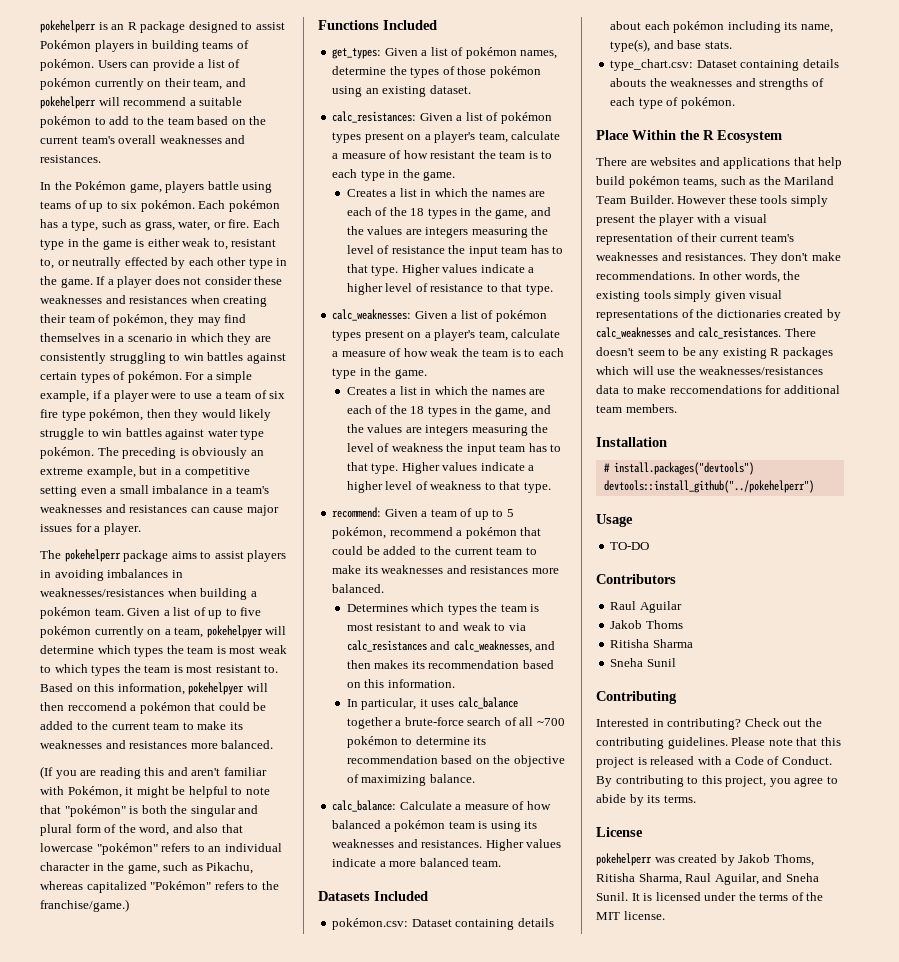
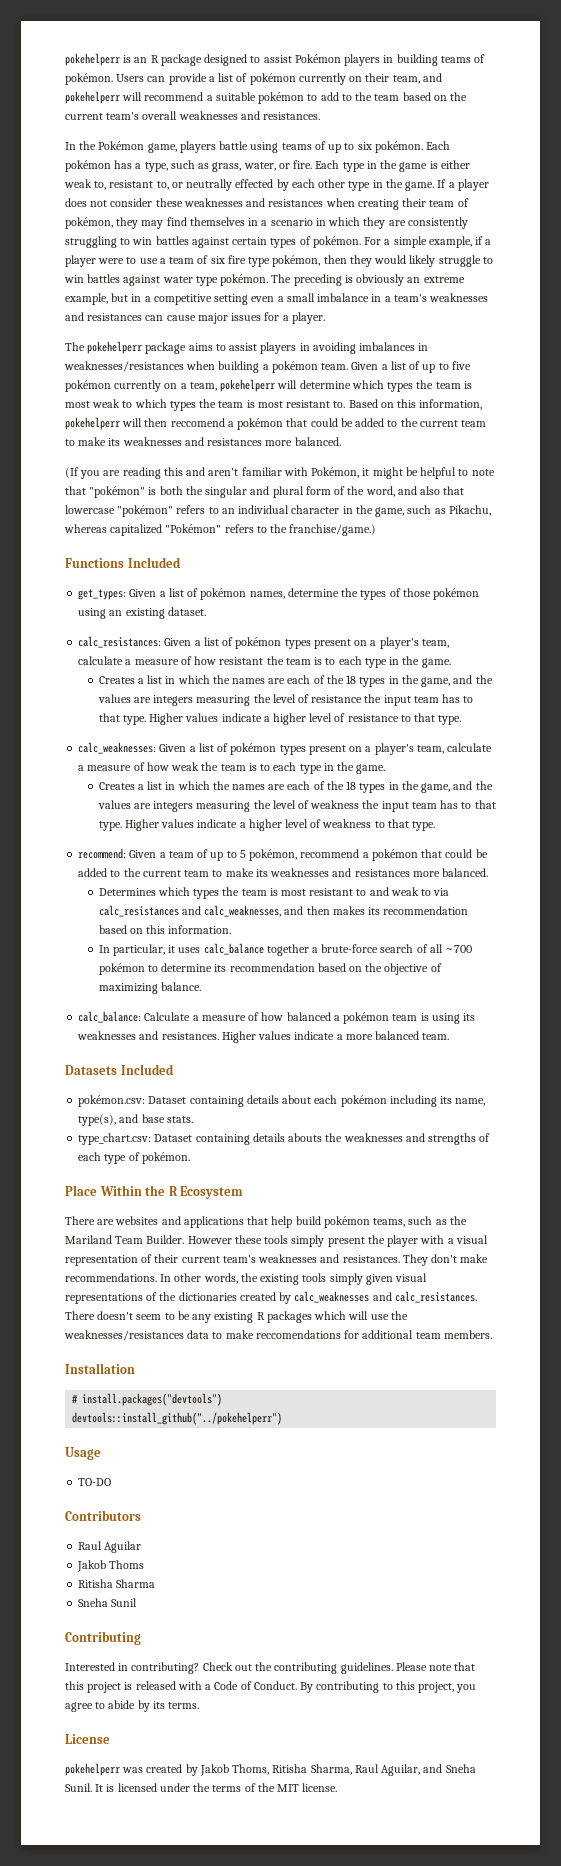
[206,625,263,638] pokehelpyer -> [220,379,276,392] pokehelperr
[188,682,245,695] pokehelpyer -> [65,417,120,430] pokehelperr

